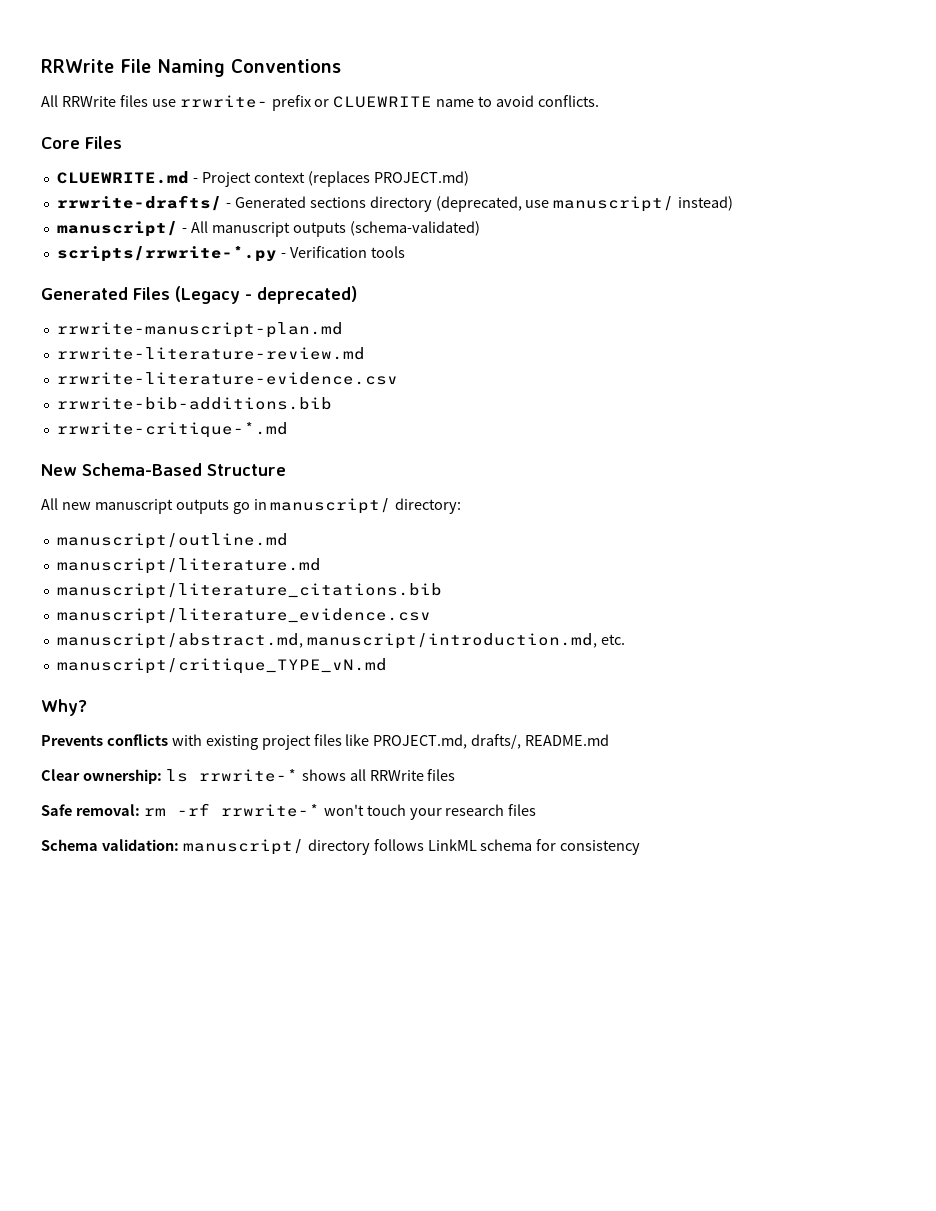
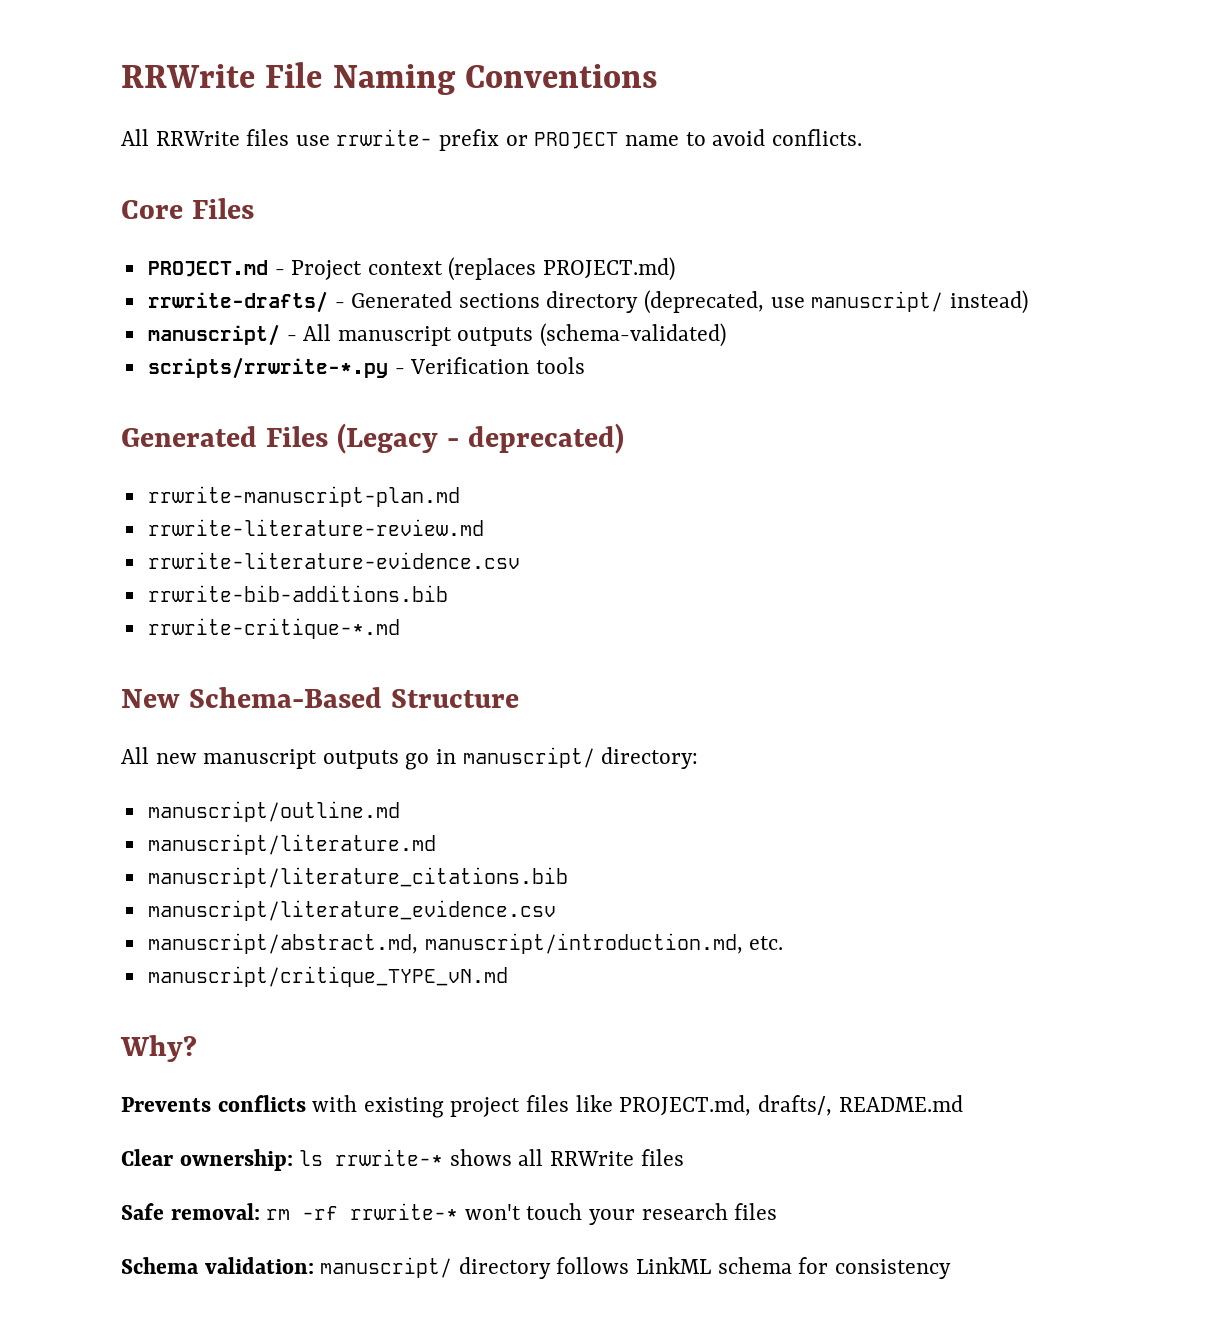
[333,96,433,108] CLUEWRITE -> [534,132,619,149] PROJECT
[56,171,189,184] CLUEWRITE.md -> [147,260,268,277] PROJECT.md

